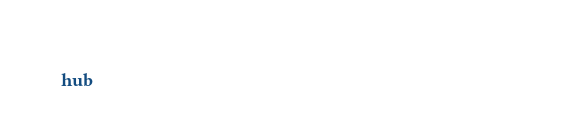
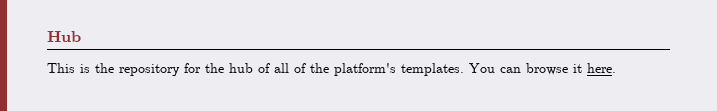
[61,73,93,87] hub -> [47,31,81,42] [47,63,616,76] Hub // This is the repository for the hub of all of the platform's templates. You can browse it here.

